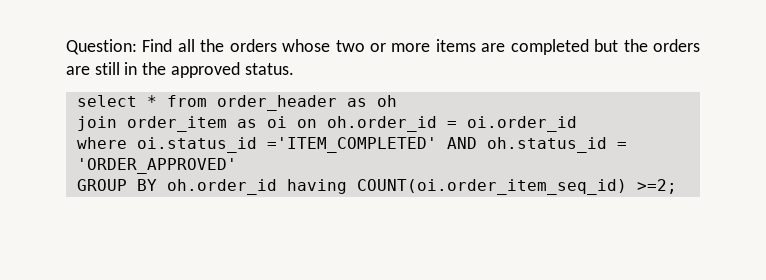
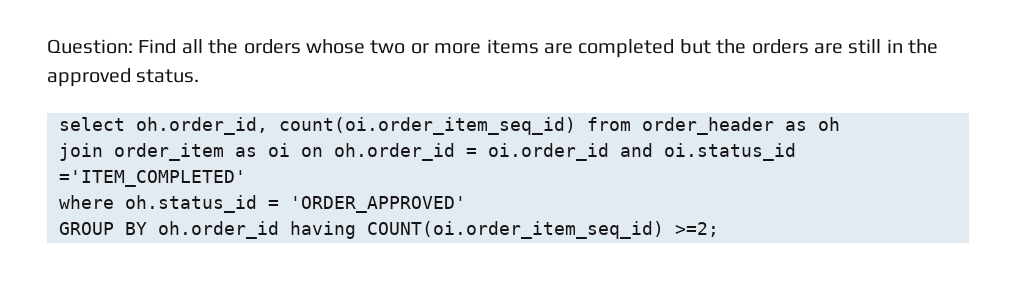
[146,95,157,107] * -> [136,117,576,135] oh.order_id, count(oi.order_item_seq_id)
[76,137,477,153] // where oi.status_id ='ITEM_COMPLETED' AND -> [620,143,796,161] [59,170,246,187] [59,195,114,209] and oi.status_id ='ITEM_COMPLETED' // where

